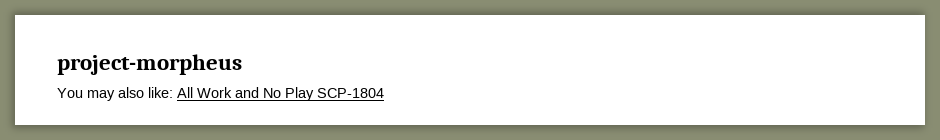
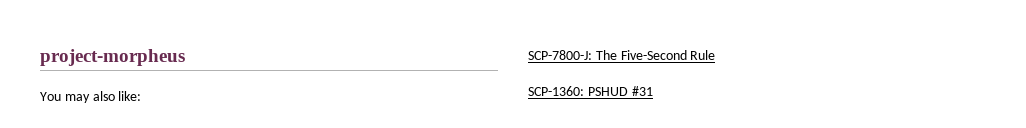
[177,87,384,101] All Work and No Play SCP-1804 -> [528,50,716,60] [528,86,653,96] // SCP-7800-J: The Five-Second Rule // SCP-1360: PSHUD #31

